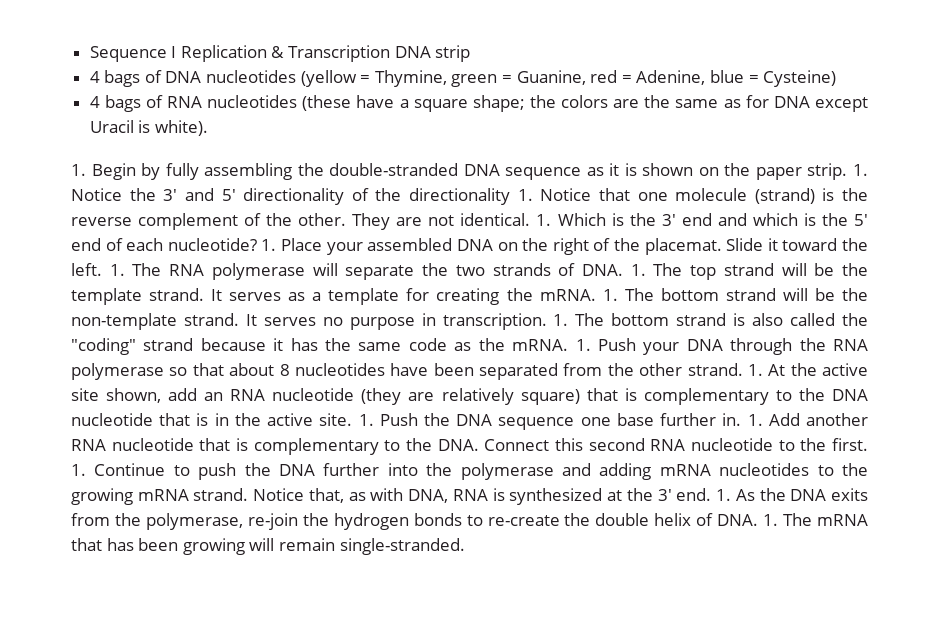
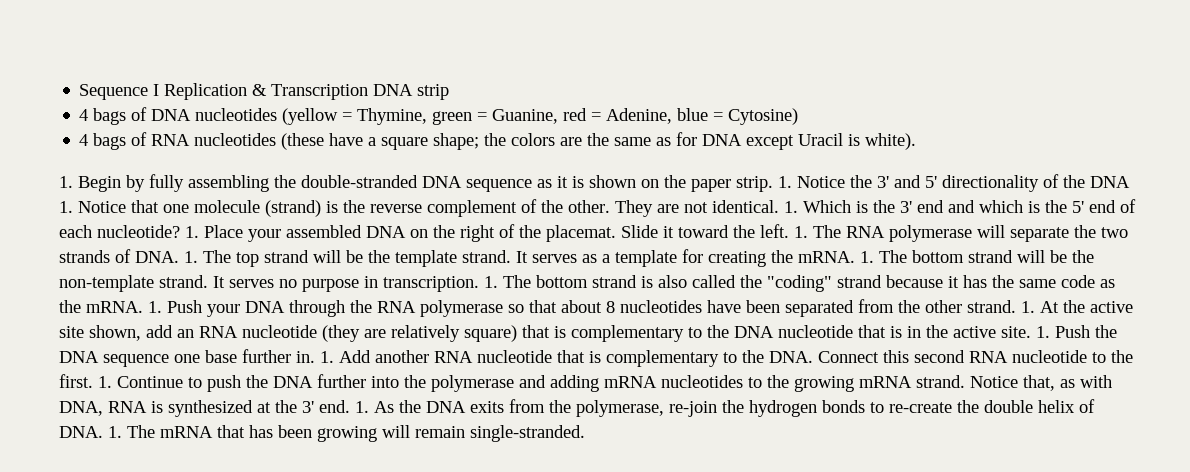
[763,70,837,87] Cysteine) -> [728,108,799,125] Cytosine)
[409,188,510,205] directionality -> [1090,176,1130,188] DNA

